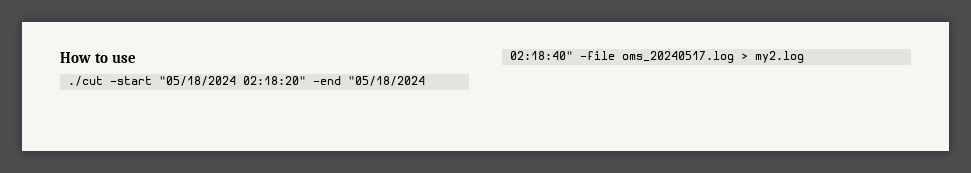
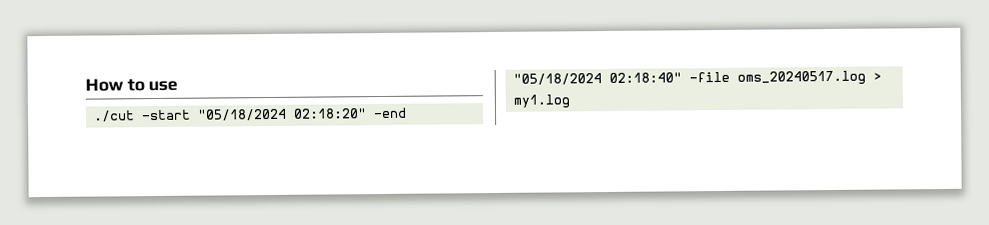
[754,51,804,63] my2.log -> [513,94,571,109] my1.log

